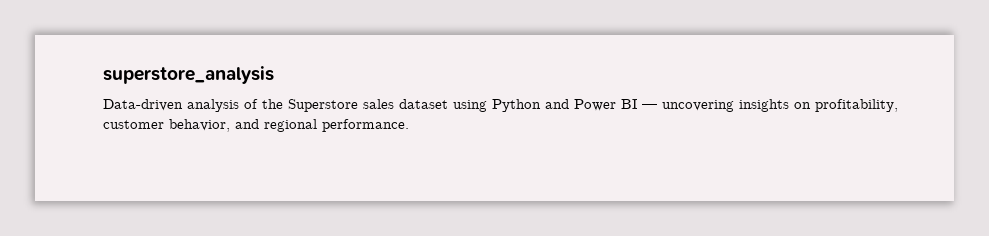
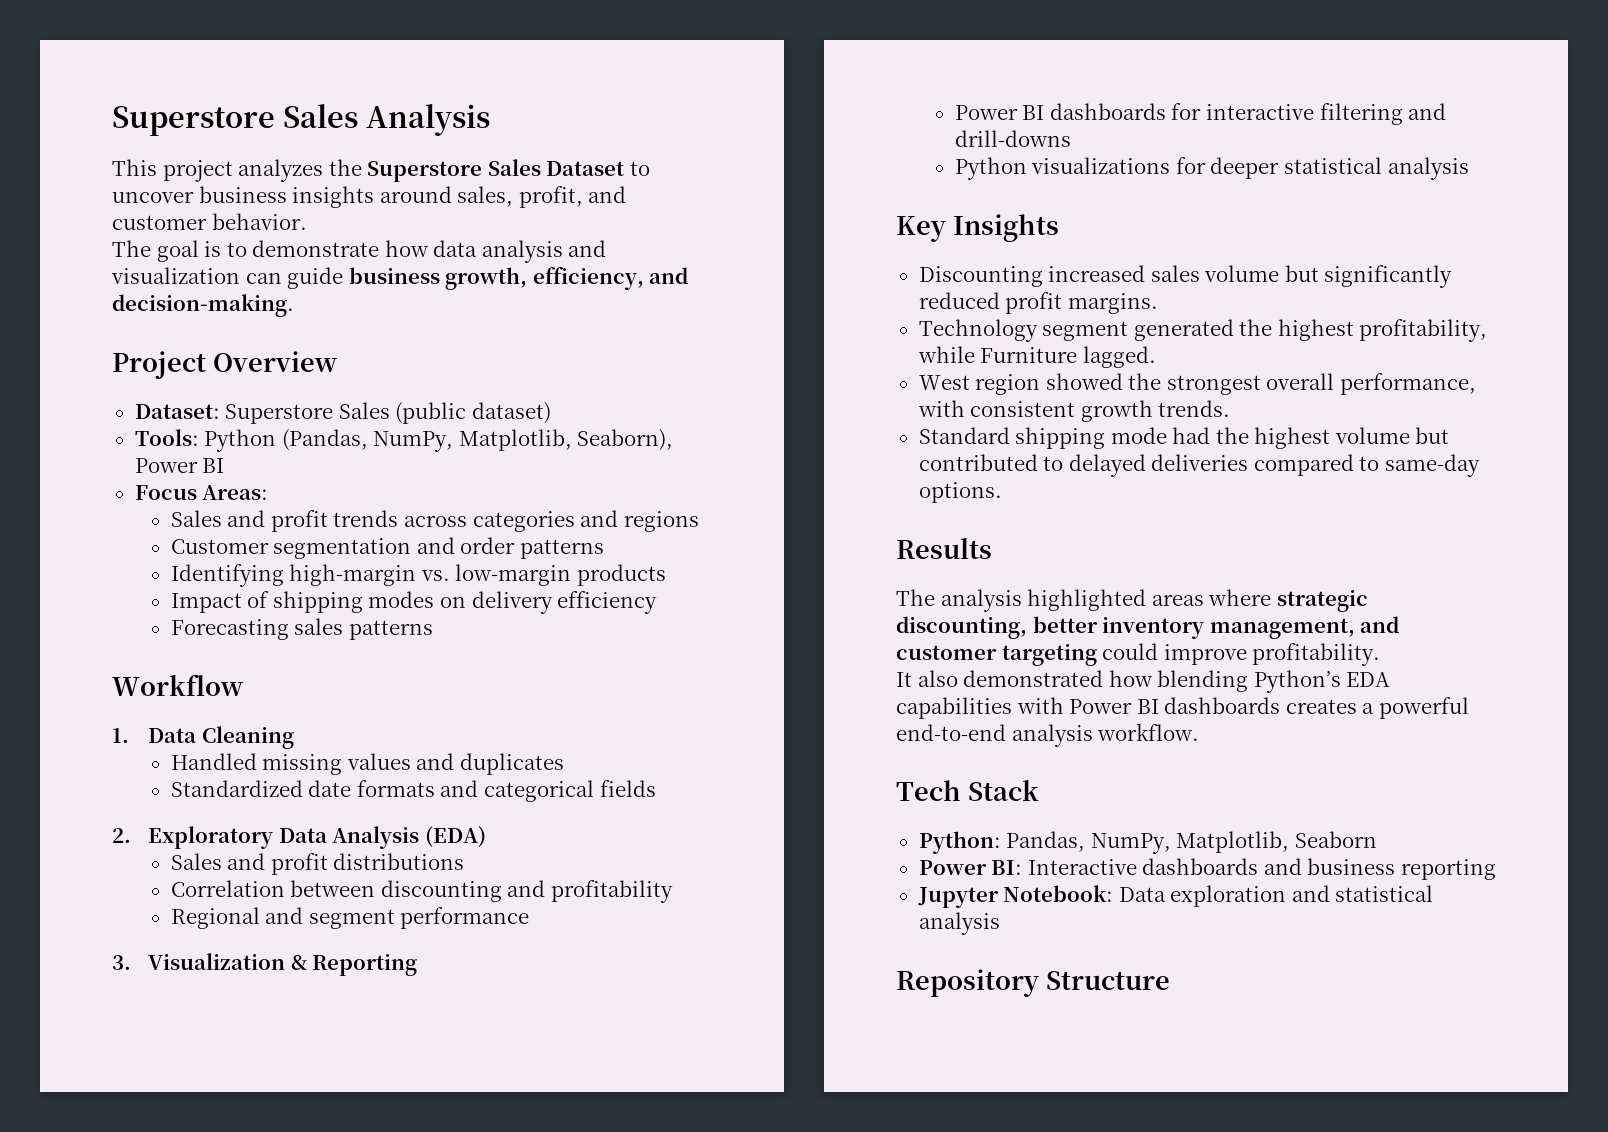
[103,66,274,84] [103,99,898,112] [103,119,409,132] superstore_analysis // Data-driven analysis of the Superstore sales dataset using Python and Power BI — uncovering insights on profitability, customer behavior, and regional performance. -> [112,104,490,136] [112,159,650,182] [112,186,627,208] [112,213,307,230] [112,240,607,263] [111,267,689,290] [112,294,294,317] [112,351,338,379] [134,402,551,424] [134,429,674,452] [134,458,225,473] [134,485,269,500] [170,510,699,532] [170,537,605,559] [170,564,667,587] [170,591,658,614] [170,618,433,640] [112,674,244,696] [112,726,294,749] [170,753,565,775] [170,780,656,802] [112,826,486,849] [170,853,465,875] [170,880,674,903] [170,907,530,929] [112,953,418,976] [954,103,1447,125] [954,130,1071,147] [954,157,1469,180] [896,214,1059,242] [918,265,1453,288] [918,292,1158,314] [918,319,1488,342] [917,346,1156,368] [918,373,1476,395] [917,400,1231,422] [918,427,1450,449] [918,454,1480,477] [918,482,1002,503] [896,538,992,559] [896,589,1368,612] [896,616,1400,639] [896,643,1381,666] [896,670,1391,693] [896,697,1469,719] [896,723,1200,747] [896,780,1039,801] [918,831,1377,854] [918,858,1496,880] [917,885,1434,908] [918,912,1000,935] [896,969,1170,997] Superstore Sales Analysis // This project analyzes the Superstore Sales Dataset to uncover business insights around sales, profit, and customer behavior. // The goal is to demonstrate how data analysis and visualization can guide business growth, efficiency, and decision-making. // Project Overview // Dataset: Superstore Sales (public dataset) // Tools: Python (Pandas, NumPy, Matplotlib, Seaborn), Power BI // Focus Areas: // Sales and profit trends across categories and regions // Customer segmentation and order patterns // Identifying high-margin vs. low-margin products // Impact of shipping modes on delivery efficiency // Forecasting sales patterns // Workflow // 1. Data Cleaning // Handled missing values and duplicates // Standardized date formats and categorical fields // 2. Exploratory Data Analysis (EDA) // Sales and profit distributions // Correlation between discounting and profitability // Regional and segment performance // 3. Visualization & Reporting // Power BI dashboards for interactive filtering and drill-downs // Python visualizations for deeper statistical analysis // Key Insights // Discounting increased sales volume but significantly reduced profit margins. // Technology segment generated the highest profitability, while Furniture lagged. // West region showed the strongest overall performance, with consistent growth trends. // Standard shipping mode had the highest volume but contributed to delayed deliveries compared to same-day options. // Results // The analysis highlighted areas where strategic discounting, better inventory management, and customer targeting could improve profitability. // It also demonstrated how blending Python’s EDA capabilities with Power BI dashboards creates a powerful end-to-end analysis workflow. // Tech Stack // Python: Pandas, NumPy, Matplotlib, Seaborn // Power BI: Interactive dashboards and business reporting // Jupyter Notebook: Data exploration and statistical analysis // Repository Structure

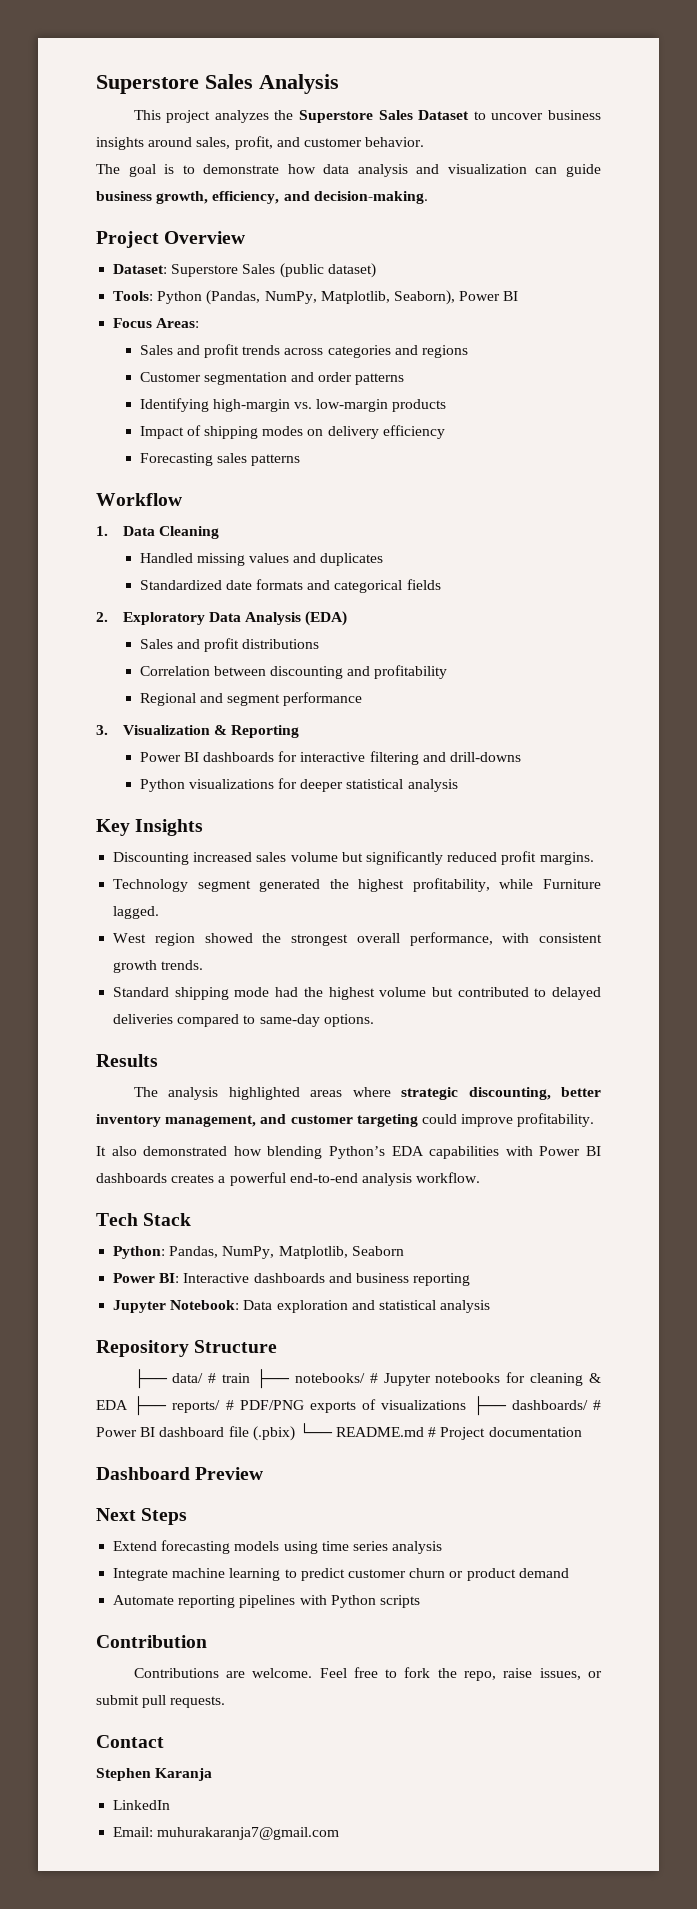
(1170, 980) none -> [133,1369,601,1389] [96,1396,601,1416] [96,1423,582,1441] [96,1467,264,1480] [96,1508,188,1525] [113,1540,443,1554] [113,1568,569,1581] [113,1595,420,1608] [96,1635,207,1648] [133,1667,603,1681] [96,1695,226,1708] [96,1735,164,1748] [96,1768,213,1781] [113,1800,171,1810] [113,1827,340,1840] // ├── data/ # train ├── notebooks/ # Jupyter notebooks for cleaning & EDA ├── reports/ # PDF/PNG exports of visualizations ├── dashboards/ # Power BI dashboard file (.pbix) └── README.md # Project documentation // Dashboard Preview // Next Steps // Extend forecasting models using time series analysis // Integrate machine learning to predict customer churn or product demand // Automate reporting pipelines with Python scripts // Contribution // Contributions are welcome. Feel free to fork the repo, raise issues, or submit pull requests. // Contact // Stephen Karanja // LinkedIn // Email: muhurakaranja7@gmail.com

